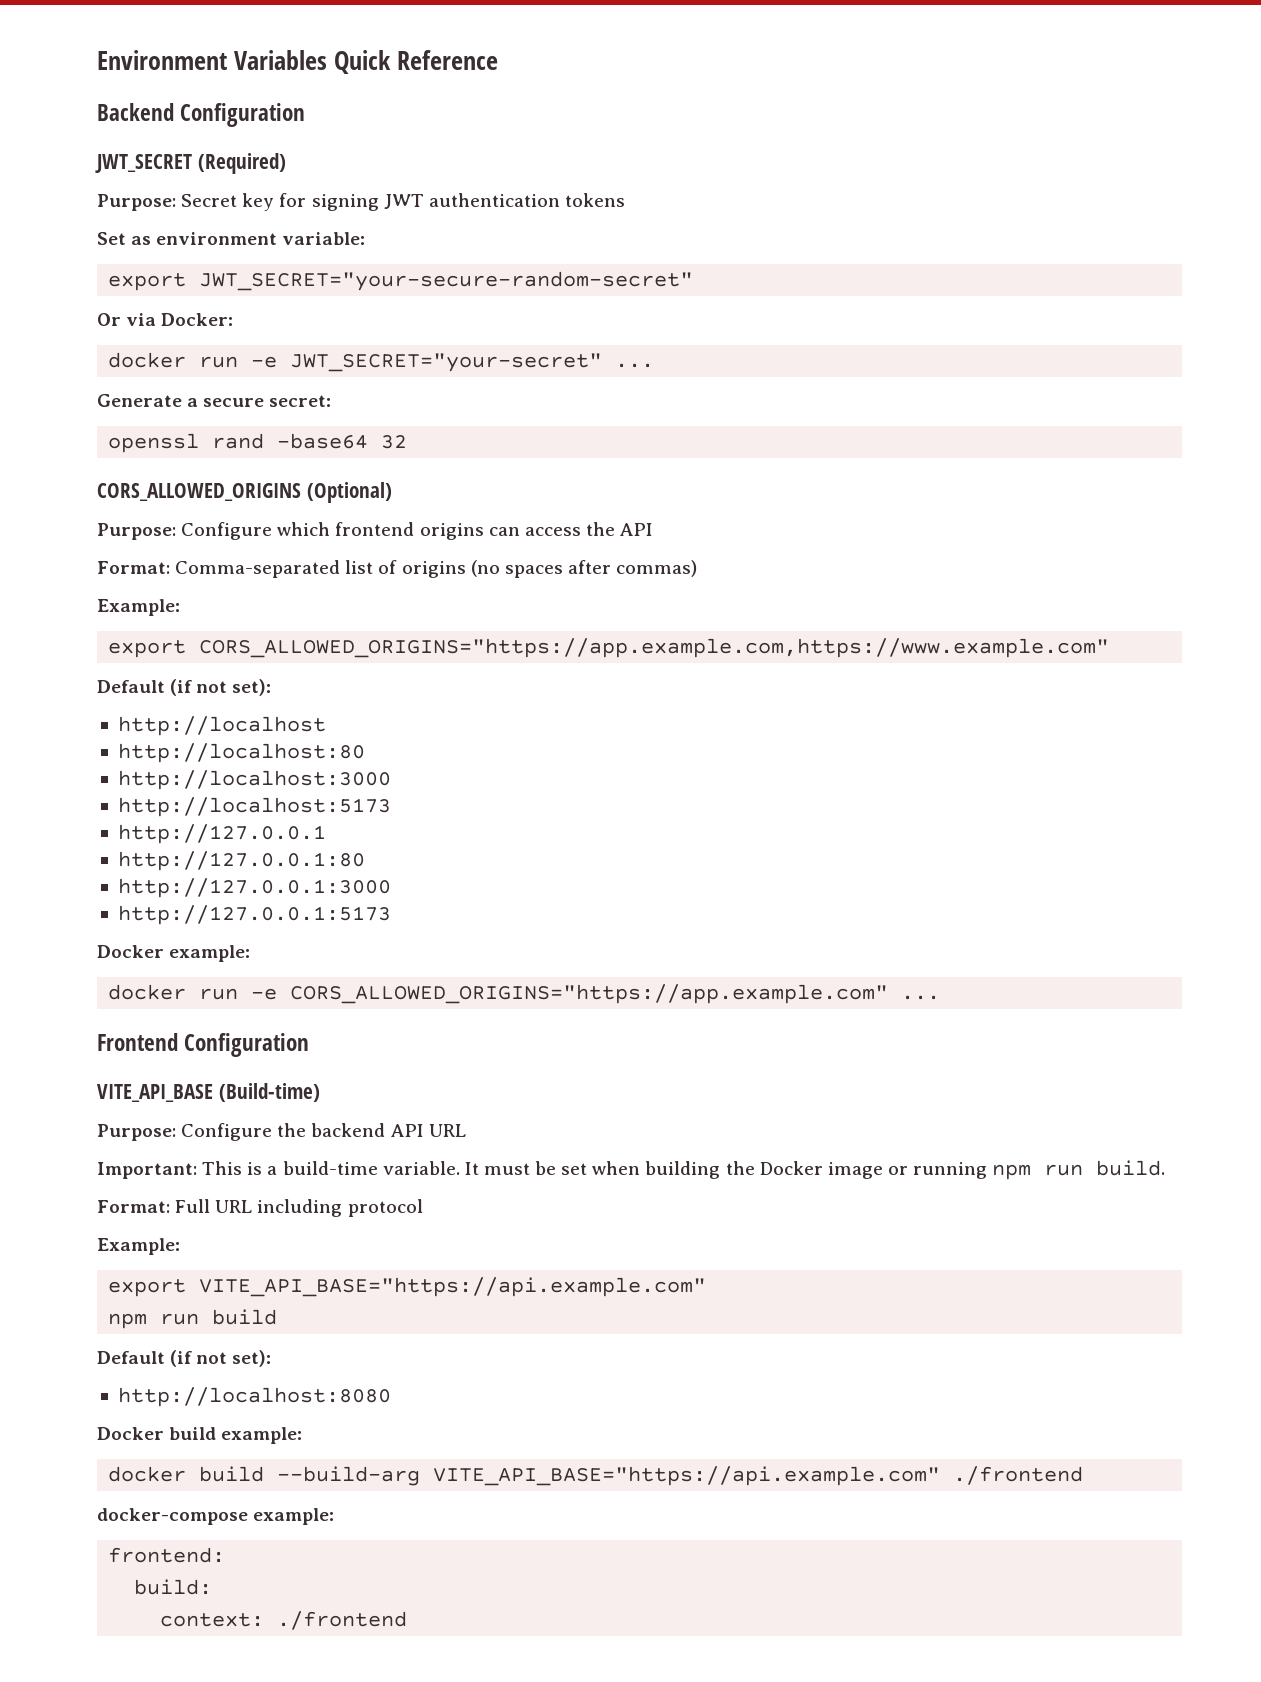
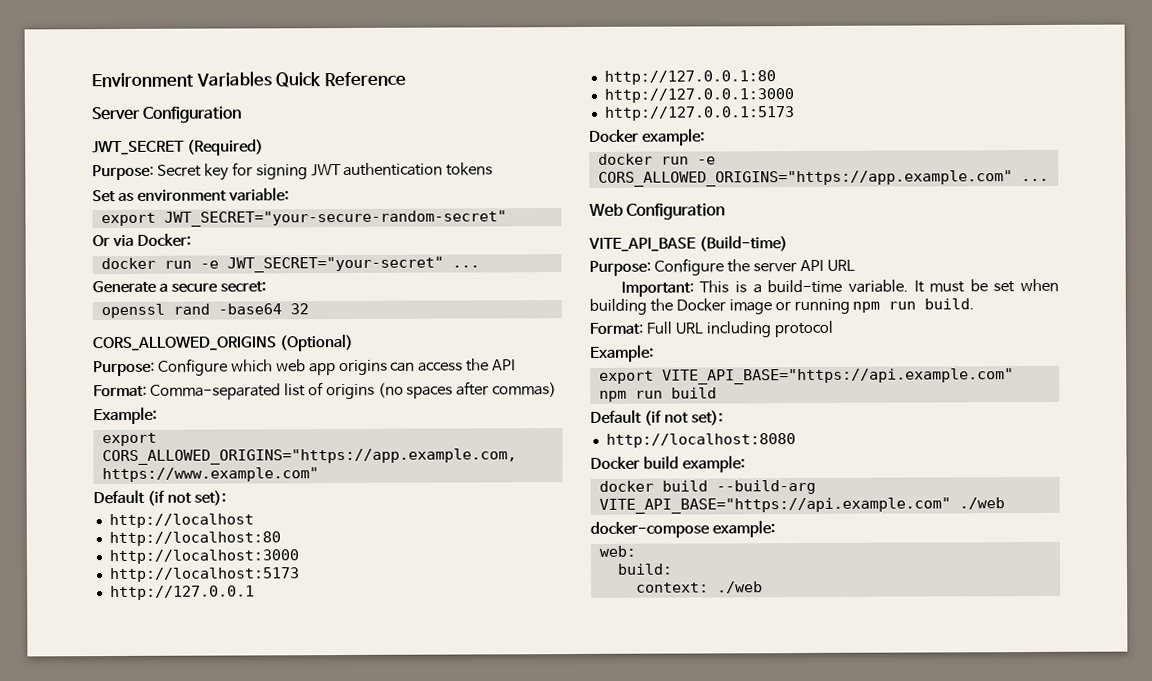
[97,103,174,121] Backend -> [91,106,141,121] Server
[335,522,415,536] frontend -> [275,359,336,376] web app
[97,1033,178,1051] Frontend -> [589,203,624,217] Web
[311,1123,386,1137] backend -> [752,262,797,273] server
[953,1466,1084,1485] ./frontend -> [958,497,1005,510] ./web
[108,1547,226,1563] frontend: -> [598,545,636,557] web:
[277,1611,408,1630] ./frontend -> [716,581,763,594] ./web

